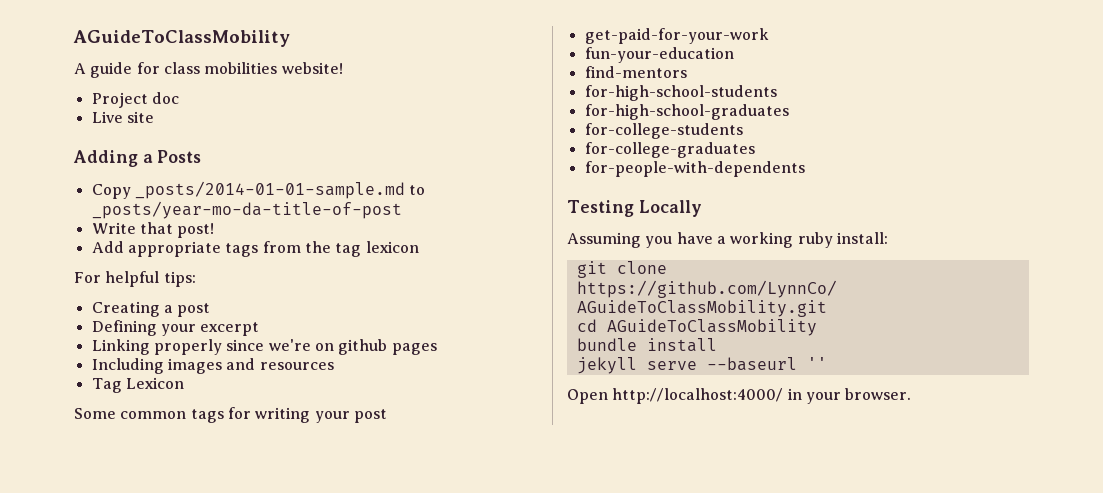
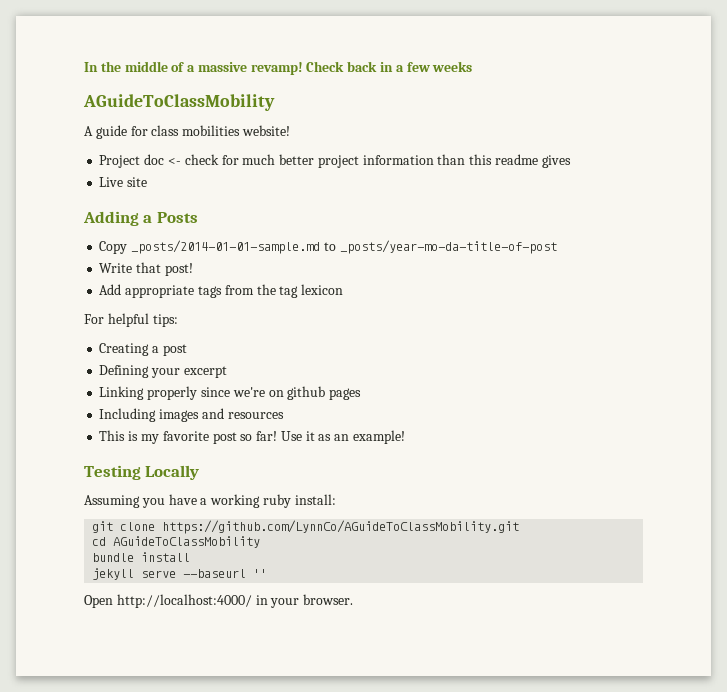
(73, 38) none -> [84,61,473,75] In the middle of a massive revamp! Check back in a few weeks //
(179, 98) none -> [167,154,571,168] <- check for much better project information than this readme gives
[91,377,184,393] [74,407,387,423] [584,28,769,44] [584,47,734,63] [584,66,687,78] [584,85,777,101] [584,104,789,120] [584,123,743,139] [584,142,755,158] [584,161,805,177] Tag Lexicon // Some common tags for writing your post // get-paid-for-your-work // fun-your-education // find-mentors // for-high-school-students // for-high-school-graduates // for-college-students // for-college-graduates // for-people-with-dependents -> [99,430,405,444] This is my favorite post so far! Use it as an example!

